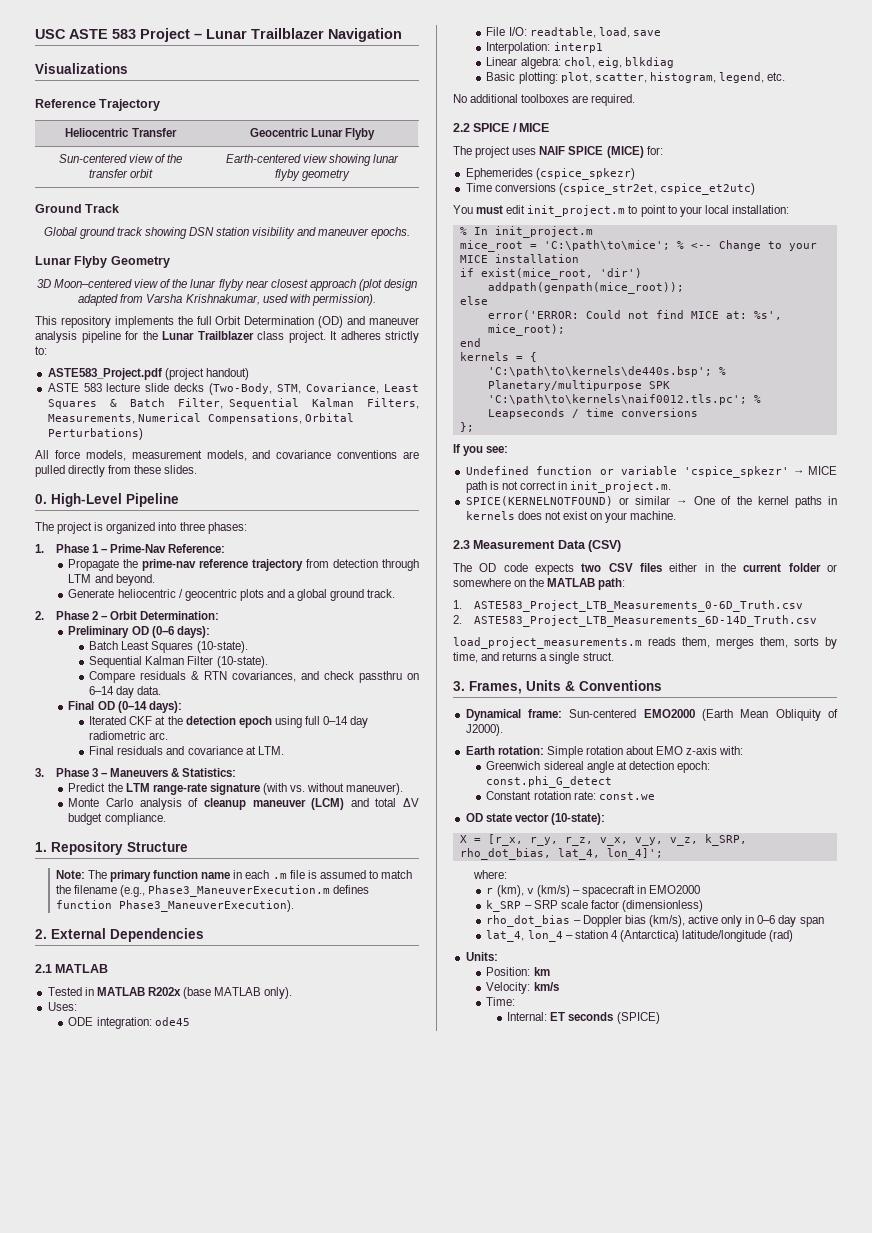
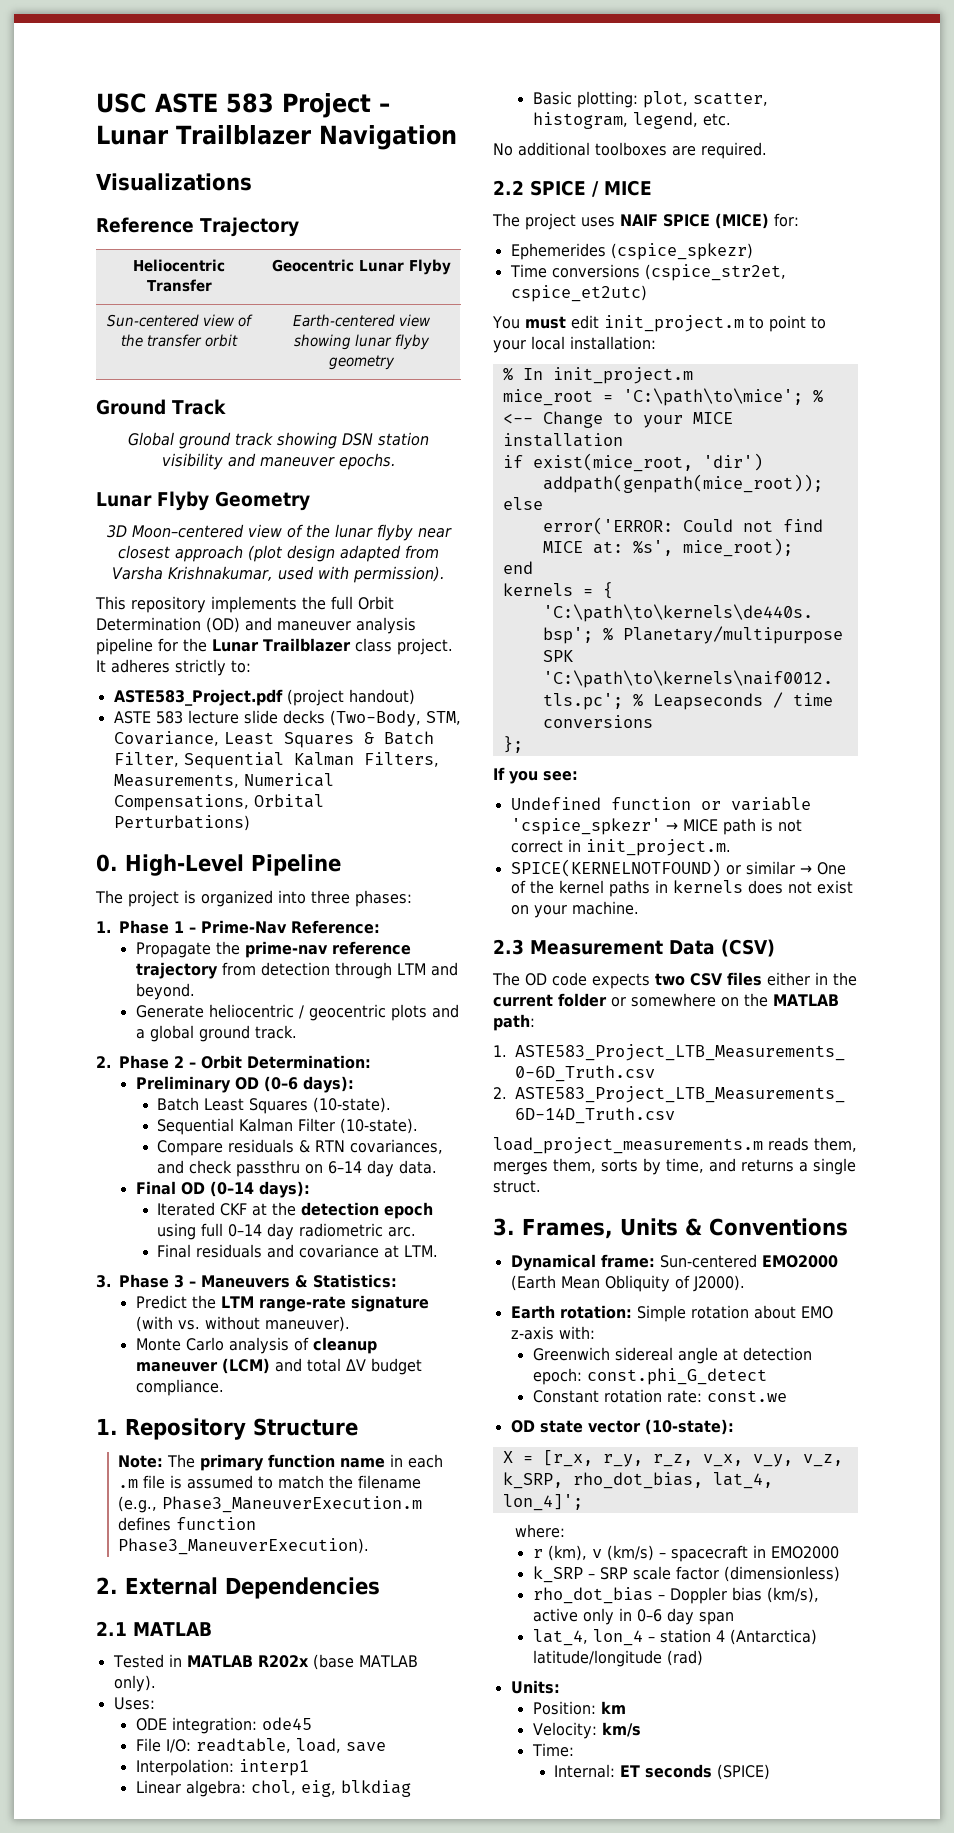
[35,450,419,461] [35,465,198,477] // All force models, measurement models, and covariance conventions are pulled directly from these slides. -> (250, 823) none

